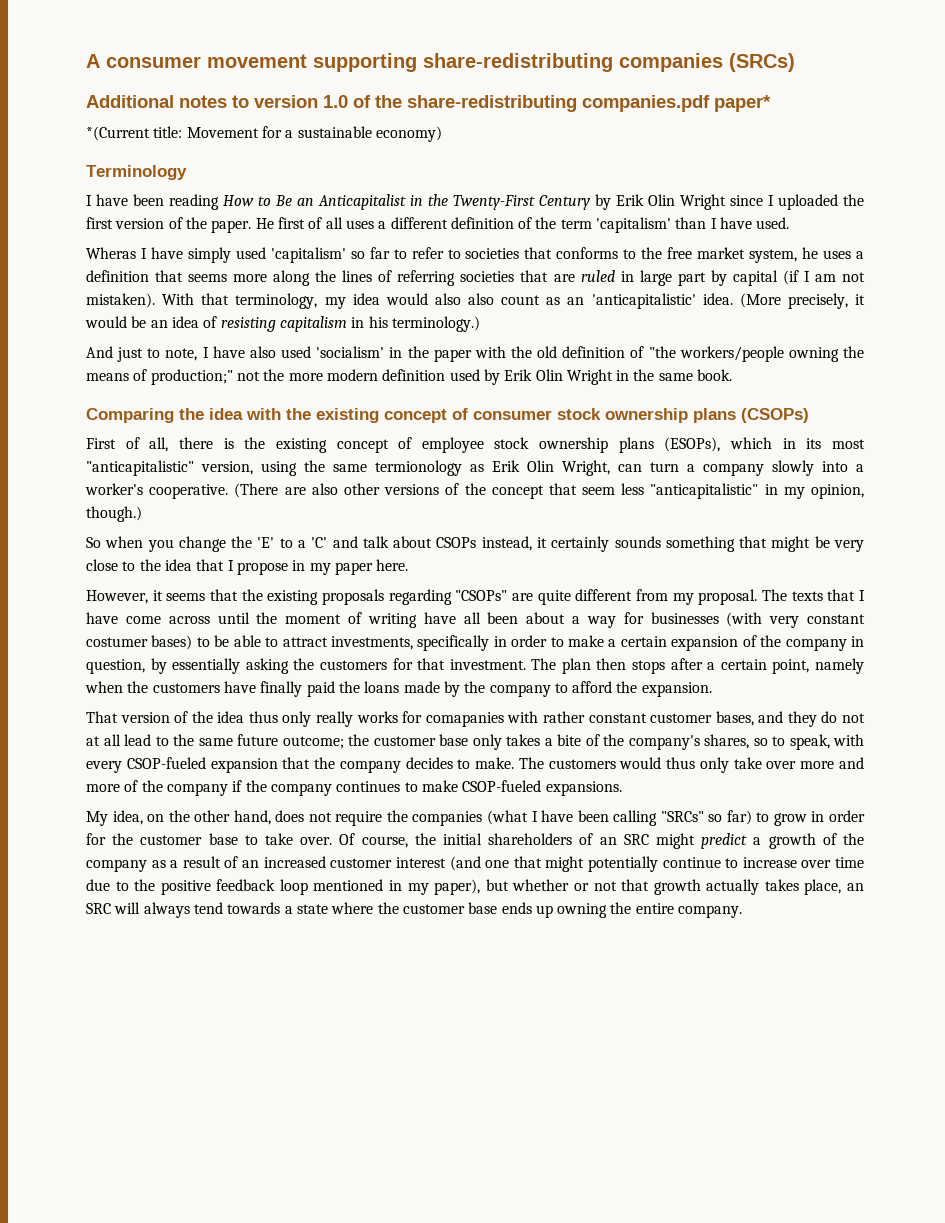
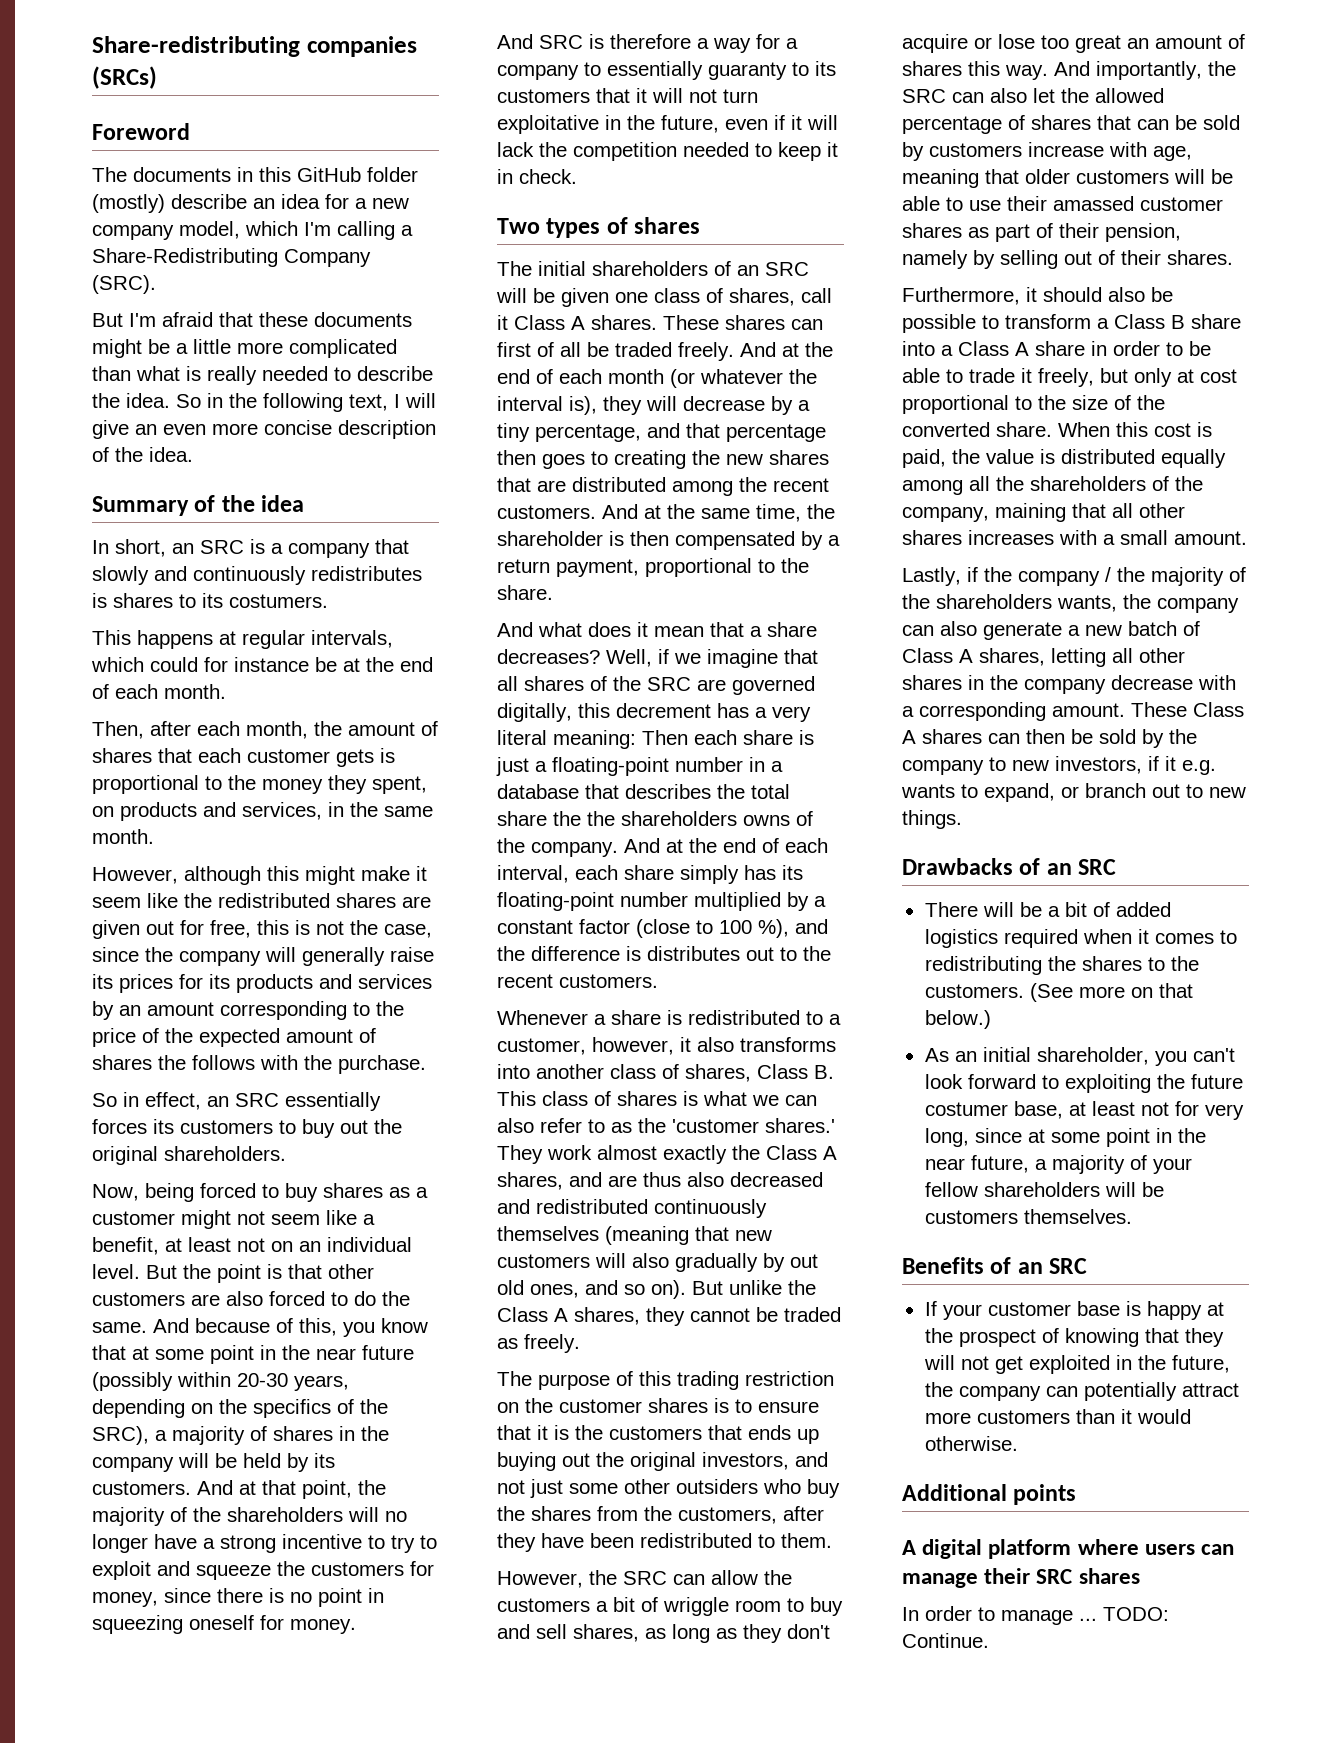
[86,53,795,72] [86,95,771,112] [86,126,442,142] [86,165,187,180] [86,194,864,210] [86,217,790,233] [86,247,865,263] [86,270,865,286] [86,293,865,309] [85,316,480,332] [86,346,864,362] [86,369,733,385] [86,408,809,423] [86,437,865,453] [86,460,864,476] [85,483,864,499] [86,506,142,522] [86,536,865,552] [86,559,409,575] [86,589,865,605] [86,612,866,628] [86,635,865,651] [86,658,865,674] [85,681,712,697] [86,711,865,727] [86,734,864,750] [86,757,864,773] [86,780,622,796] [86,810,865,826] [86,833,436,848] A consumer movement supporting share-redistributing companies (SRCs) // Additional notes to version 1.0 of the share-redistributing companies.pdf paper* // *(Current title: Movement for a sustainable economy) // Terminology // I have been reading How to Be an Anticapitalist in the Twenty-First Century by Erik Olin Wright since I uploaded the first version of the paper. He first of all uses a different definition of the term 'capitalism' than I have used. // Wheras I have simply used 'capitalism' so far to refer to societies that conforms to the free market system, he uses a definition that seems more along the lines of referring societies that are ruled in large part by capital (if I am not mistaken). With that terminology, my idea would also also count as an 'anticapitalistic' idea. (More precisely, it would be an idea of resisting capitalism in his terminology.) // And just to note, I have also used 'socialism' in the paper with the old definition of "the workers/people owning the means of production;" not the more modern definition used by Erik Olin Wright in the same book. // Comparing the idea with the existing concept of consumer stock ownership plans (CSOPs) // First of all, there is the existing concept of employee stock ownership plans (ESOPs), which in its most "anticapitalistic" version, using the same termionology as Erik Olin Wright, can turn a company slowly into a worker's cooperative. (There are also other versions of the concept that seem less "anticapitalistic" in my opinion, though.) // So when you change the 'E' to a 'C' and talk about CSOPs instead, it certainly sounds something that might be very close to the idea that I propose in my paper here. // However, it seems that the existing proposals regarding "CSOPs" are quite different from my proposal. The texts that I have come across until the moment of writing have all been about a way for businesses (with very constant costumer bases) to be able to attract investments, specifically in order to make a certain expansion of the company in question, by essentially asking the customers for that investment. The plan then stops after a certain point, namely when the customers have finally paid the loans made by the company to afford the expansion. // That version of the idea thus only really works for comapanies with rather constant customer bases, and they do not at all lead to the same future outcome; the customer base only takes a bite of the company's shares, so to speak, with every CSOP-fueled expansion that the company decides to make. The customers would thus only take over more and more of the company if the company continues to make CSOP-fueled expansions. // My idea, on the other hand, does not require the companies (what I have been calling "SRCs" so far) to grow in order for the customer base to take over. Of course, the -> [92,36,417,57] [92,66,157,89] [92,123,190,140] [92,167,418,182] [92,194,409,213] [92,221,413,240] [92,248,371,267] [92,275,156,294] [92,312,412,327] [92,339,397,358] [92,366,433,385] [92,393,436,412] [92,420,436,439] [92,447,193,462] [92,495,305,516] [92,539,409,558] [92,566,422,585] [92,593,328,608] [92,630,393,649] [91,657,433,672] [92,684,226,699] [92,721,438,739] [92,748,395,767] [92,775,427,794] [92,802,433,821] [92,829,154,844] [92,866,427,885] [92,893,431,908] [92,920,432,939] [92,947,434,966] [92,974,432,993] [92,1001,404,1020] [92,1028,376,1047] [92,1055,426,1074] [92,1092,381,1111] [92,1119,402,1138] [92,1146,286,1165] [92,1183,428,1202] [92,1210,375,1229] [92,1237,412,1255] [92,1264,374,1283] [92,1291,410,1306] [92,1318,428,1337] [92,1345,414,1364] [92,1372,349,1391] [92,1399,388,1418] [92,1426,389,1445] [92,1453,335,1472] [92,1480,386,1499] [92,1507,407,1526] [92,1534,437,1553] [92,1561,434,1580] [92,1588,384,1607] [92,1615,356,1634] [497,34,798,53] [497,61,836,80] [497,88,758,103] [497,115,838,134] [497,142,838,161] [497,169,577,184] [497,217,701,238] [497,261,532,276] Share-redistributing companies (SRCs) // Foreword // The documents in this GitHub folder (mostly) describe an idea for a new company model, which I'm calling a Share-Redistributing Company (SRC). // But I'm afraid that these documents might be a little more complicated than what is really needed to describe the idea. So in the following text, I will give an even more concise description of the idea. // Summary of the idea // In short, an SRC is a company that slowly and continuously redistributes is shares to its costumers. // This happens at regular intervals, which could for instance be at the end of each month. // Then, after each month, the amount of shares that each customer gets is proportional to the money they spent, on products and services, in the same month. // However, although this might make it seem like the redistributed shares are given out for free, this is not the case, since the company will generally raise its prices for its products and services by an amount corresponding to the price of the expected amount of shares the follows with the purchase. // So in effect, an SRC essentially forces its customers to buy out the original shareholders. // Now, being forced to buy shares as a customer might not seem like a benefit, at least not on an individual level. But the point is that other customers are also forced to do the same. And because of this, you know that at some point in the near future (possibly within 20-30 years, depending on the specifics of the SRC), a majority of shares in the company will be held by its customers. And at that point, the majority of the shareholders will no longer have a strong incentive to try to exploit and squeeze the customers for money, since there is no point in squeezing oneself for money. // And SRC is therefore a way for a company to essentially guaranty to its customers that it will not turn exploitative in the future, even if it will lack the competition needed to keep it in check. // Two types of shares // The
[656,833,865,849] [86,856,864,872] [86,879,864,895] [86,902,743,918] might predict a growth of the company as a result of an increased customer interest (and one that might potentially continue to increase over time due to the positive feedback loop mentioned in my paper), but whether or not that growth actually takes place, an SRC will always tend towards a state where the customer base ends up owning the entire company. -> [496,288,832,307] [497,315,823,330] [497,342,833,361] [497,369,817,388] [497,396,810,415] [497,423,826,442] [497,450,829,469] [497,477,829,496] [497,504,835,522] [497,531,840,550] [497,558,809,577] [497,585,553,600] [497,622,817,637] [497,649,818,668] [497,676,815,695] [497,703,811,722] [497,730,814,749] [496,757,783,776] [497,784,790,799] [497,811,813,826] [497,838,828,857] [497,865,803,884] [497,892,826,911] [497,919,828,938] [497,946,831,961] [497,974,658,988] [497,1010,841,1025] [497,1037,836,1055] [497,1064,834,1082] [497,1091,817,1106] [497,1118,835,1133] [497,1145,837,1164] [497,1172,823,1190] [497,1199,767,1218] [497,1226,772,1245] [497,1253,818,1272] [497,1280,816,1299] [497,1307,841,1326] [497,1334,580,1353] [497,1371,834,1390] [497,1398,819,1413] [497,1425,819,1444] [497,1452,828,1471] [497,1479,840,1498] [497,1506,824,1524] [497,1533,832,1552] [497,1570,792,1588] [497,1597,843,1616] [497,1624,830,1643] [902,34,1245,53] [902,61,1236,80] [902,88,1164,103] [902,115,1240,134] [902,142,1192,161] [902,169,1233,188] [902,196,1223,211] [902,223,1181,242] [902,250,1233,269] [902,287,1173,305] [902,314,1241,333] [902,341,1211,356] [902,368,1237,387] [902,395,1165,414] [902,422,1212,437] [902,449,1226,468] [902,476,1203,495] [902,503,1185,522] [902,530,1247,545] [902,567,1246,586] [902,594,1239,613] [902,621,1200,640] [902,648,1185,667] [902,675,1236,694] [902,702,1244,721] [902,729,1197,748] [902,756,1216,775] [901,783,1246,802] [902,810,962,829] [902,858,1117,875] [924,902,1171,917] [924,929,1237,948] [924,956,1199,975] [924,983,1193,1002] [924,1010,991,1029] [924,1047,1235,1066] [924,1074,1243,1093] [924,1101,1244,1120] [924,1128,1206,1147] [924,1155,1192,1174] [924,1182,1164,1197] [924,1209,1132,1224] [902,1257,1088,1274] [924,1301,1224,1320] [924,1328,1224,1347] [923,1355,1230,1374] [924,1382,1239,1401] [924,1409,1191,1424] [924,1436,1018,1451] [902,1484,1077,1505] [902,1539,1235,1559] [902,1568,1140,1588] [902,1606,1169,1625] [902,1633,989,1648] will be given one class of shares, call it Class A shares. These shares can first of all be traded freely. And at the end of each month (or whatever the interval is), they will decrease by a tiny percentage, and that percentage then goes to creating the new shares that are distributed among the recent customers. And at the same time, the shareholder is then compensated by a return payment, proportional to the share. // And what does it mean that a share decreases? Well, if we imagine that all shares of the SRC are governed digitally, this decrement has a very literal meaning: Then each share is just a floating-point number in a database that describes the total share the the shareholders owns of the company. And at the end of each interval, each share simply has its floating-point number multiplied by a constant factor (close to 100 %), and the difference is distributes out to the recent customers. // Whenever a share is redistributed to a customer, however, it also transforms into another class of shares, Class B. This class of shares is what we can also refer to as the 'customer shares.' They work almost exactly the Class A shares, and are thus also decreased and redistributed continuously themselves (meaning that new customers will also gradually by out old ones, and so on). But unlike the Class A shares, they cannot be traded as freely. // The purpose of this trading restriction on the customer shares is to ensure that it is the customers that ends up buying out the original investors, and not just some other outsiders who buy the shares from the customers, after they have been redistributed to them. // However, the SRC can allow the customers a bit of wriggle room to buy and sell shares, as long as they don't acquire or lose too great an amount of shares this way. And importantly, the SRC can also let the allowed percentage of shares that can be sold by customers increase with age, meaning that older customers will be able to use their amassed customer shares as part of their pension, namely by selling out of their shares. // Furthermore, it should also be possible to transform a Class B share into a Class A share in order to be able to trade it freely, but only at cost proportional to the size of the converted share. When this cost is paid, the value is distributed equally among all the shareholders of the company, maining that all other shares increases with a small amount. // Lastly, if the company / the majority of the shareholders wants, the company can also generate a new batch of Class A shares, letting all other shares in the company decrease with a corresponding amount. These Class A shares can then be sold by the company to new investors, if it e.g. wants to expand, or branch out to new things. // Drawbacks of an SRC // There will be a bit of added logistics required when it comes to redistributing the shares to the customers. (See more on that below.) // As an initial shareholder, you can't look forward to exploiting the future costumer base, at least not for very long, since at some point in the near future, a majority of your fellow shareholders will be customers themselves. // Benefits of an SRC // If your customer base is happy at the prospect of knowing that they will not get exploited in the future, the company can potentially attract more customers than it would otherwise. // Additional points // A digital platform where users can manage their SRC shares // In order to manage ... TODO: Continue.

